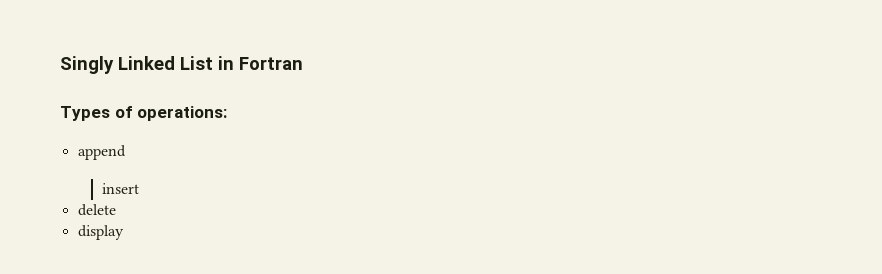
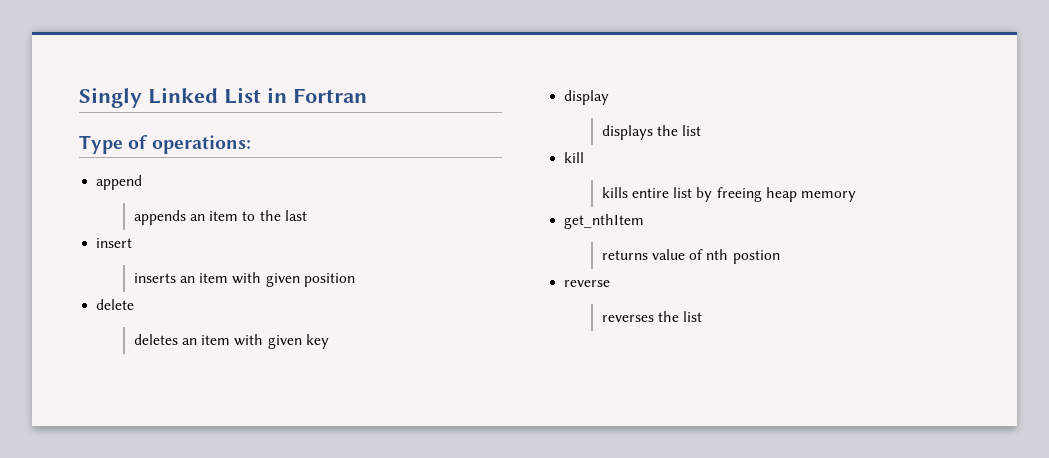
[60,106,110,121] Types -> [79,135,123,154] Type
[102,183,140,194] [77,204,116,216] [77,225,124,240] insert // delete // display -> [133,210,307,225] [96,238,133,248] [133,272,355,287] [96,299,135,310] [133,334,329,349] [564,90,610,105] [601,125,702,140] [564,152,585,163] [601,187,857,202] [564,214,645,229] [601,249,780,264] [564,280,611,287] [601,311,703,322] appends an item to the last // insert // inserts an item with given position // delete // deletes an item with given key // display // displays the list // kill // kills entire list by freeing heap memory // get_nthItem // returns value of nth postion // reverse // reverses the list

